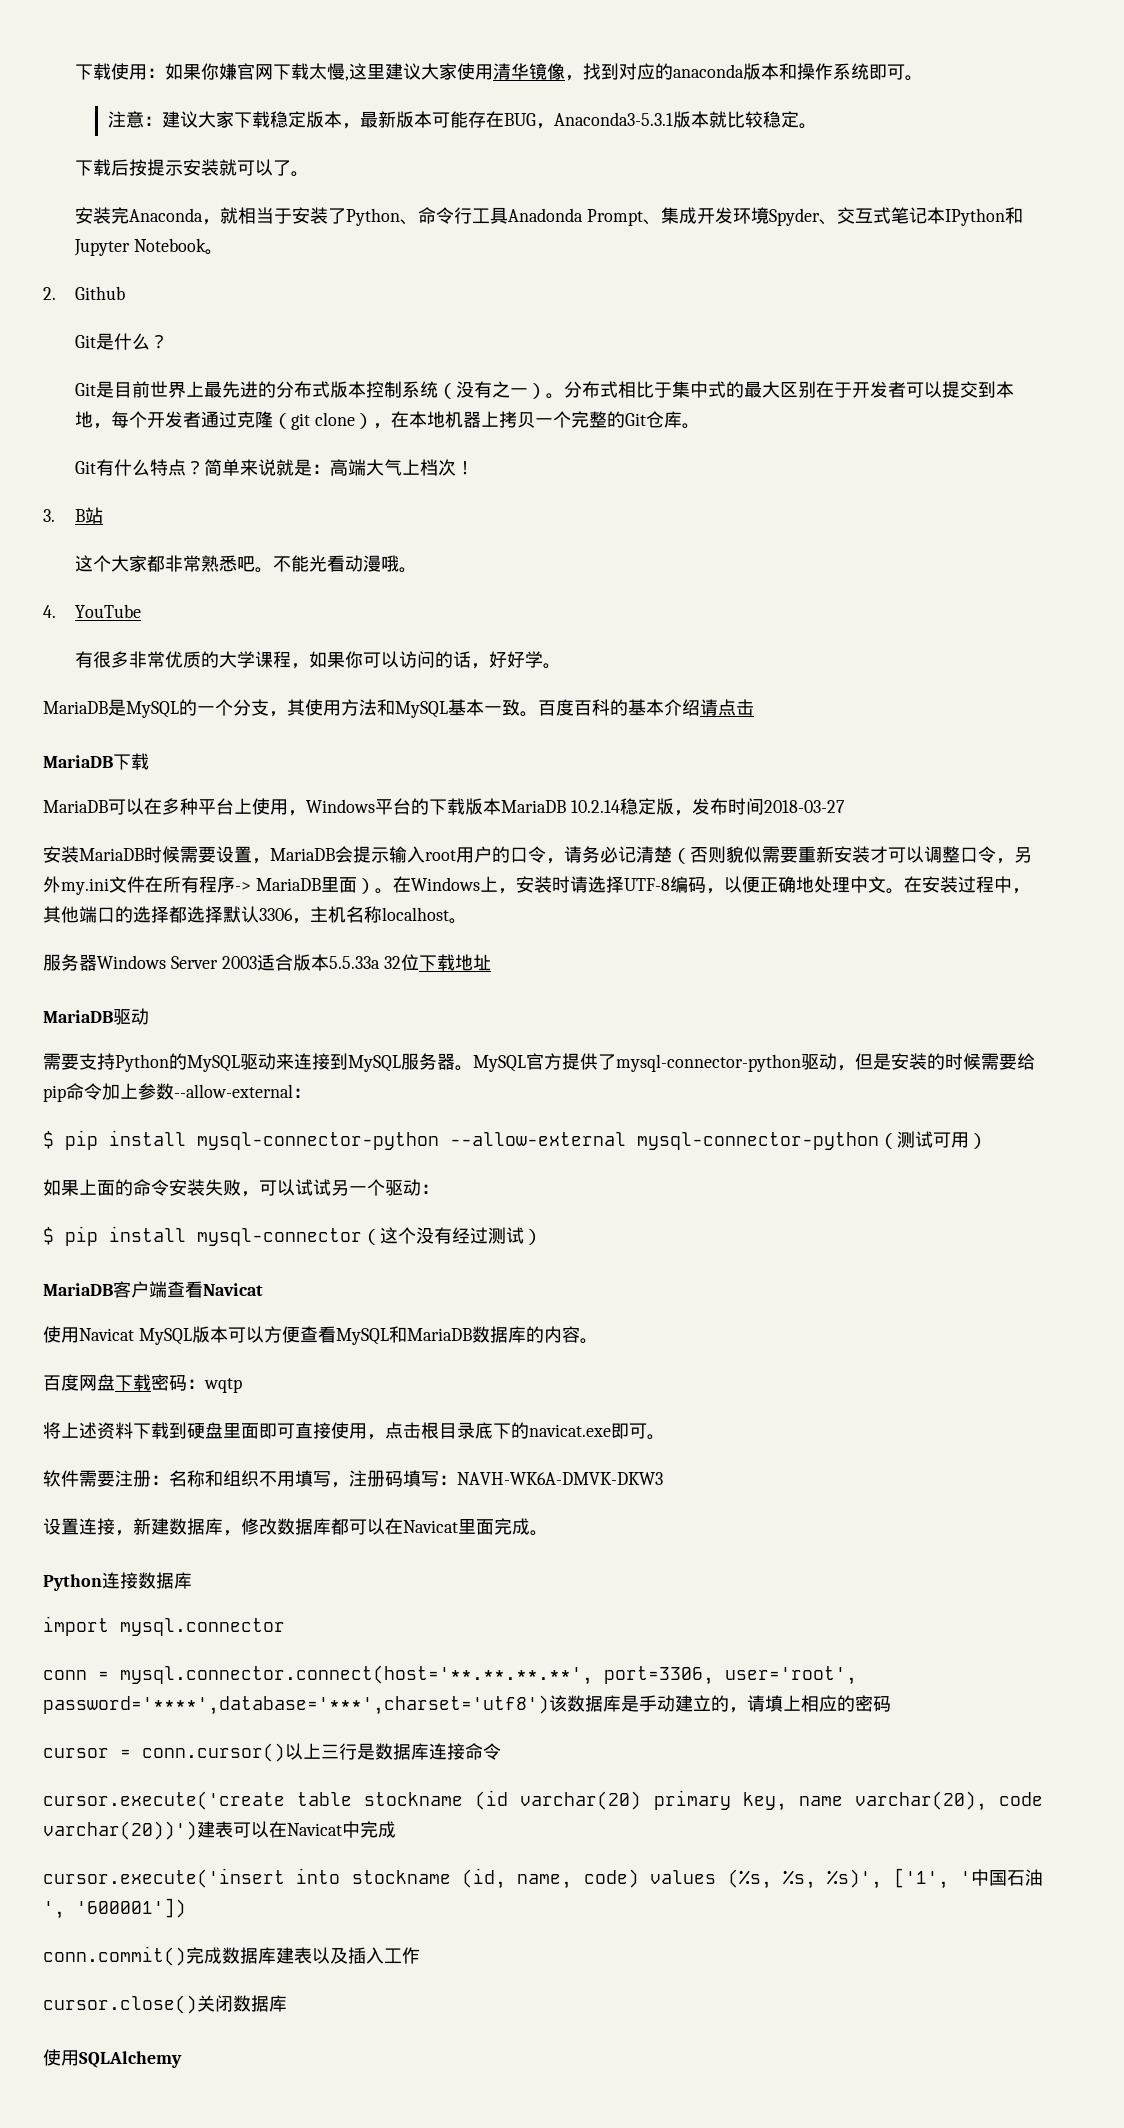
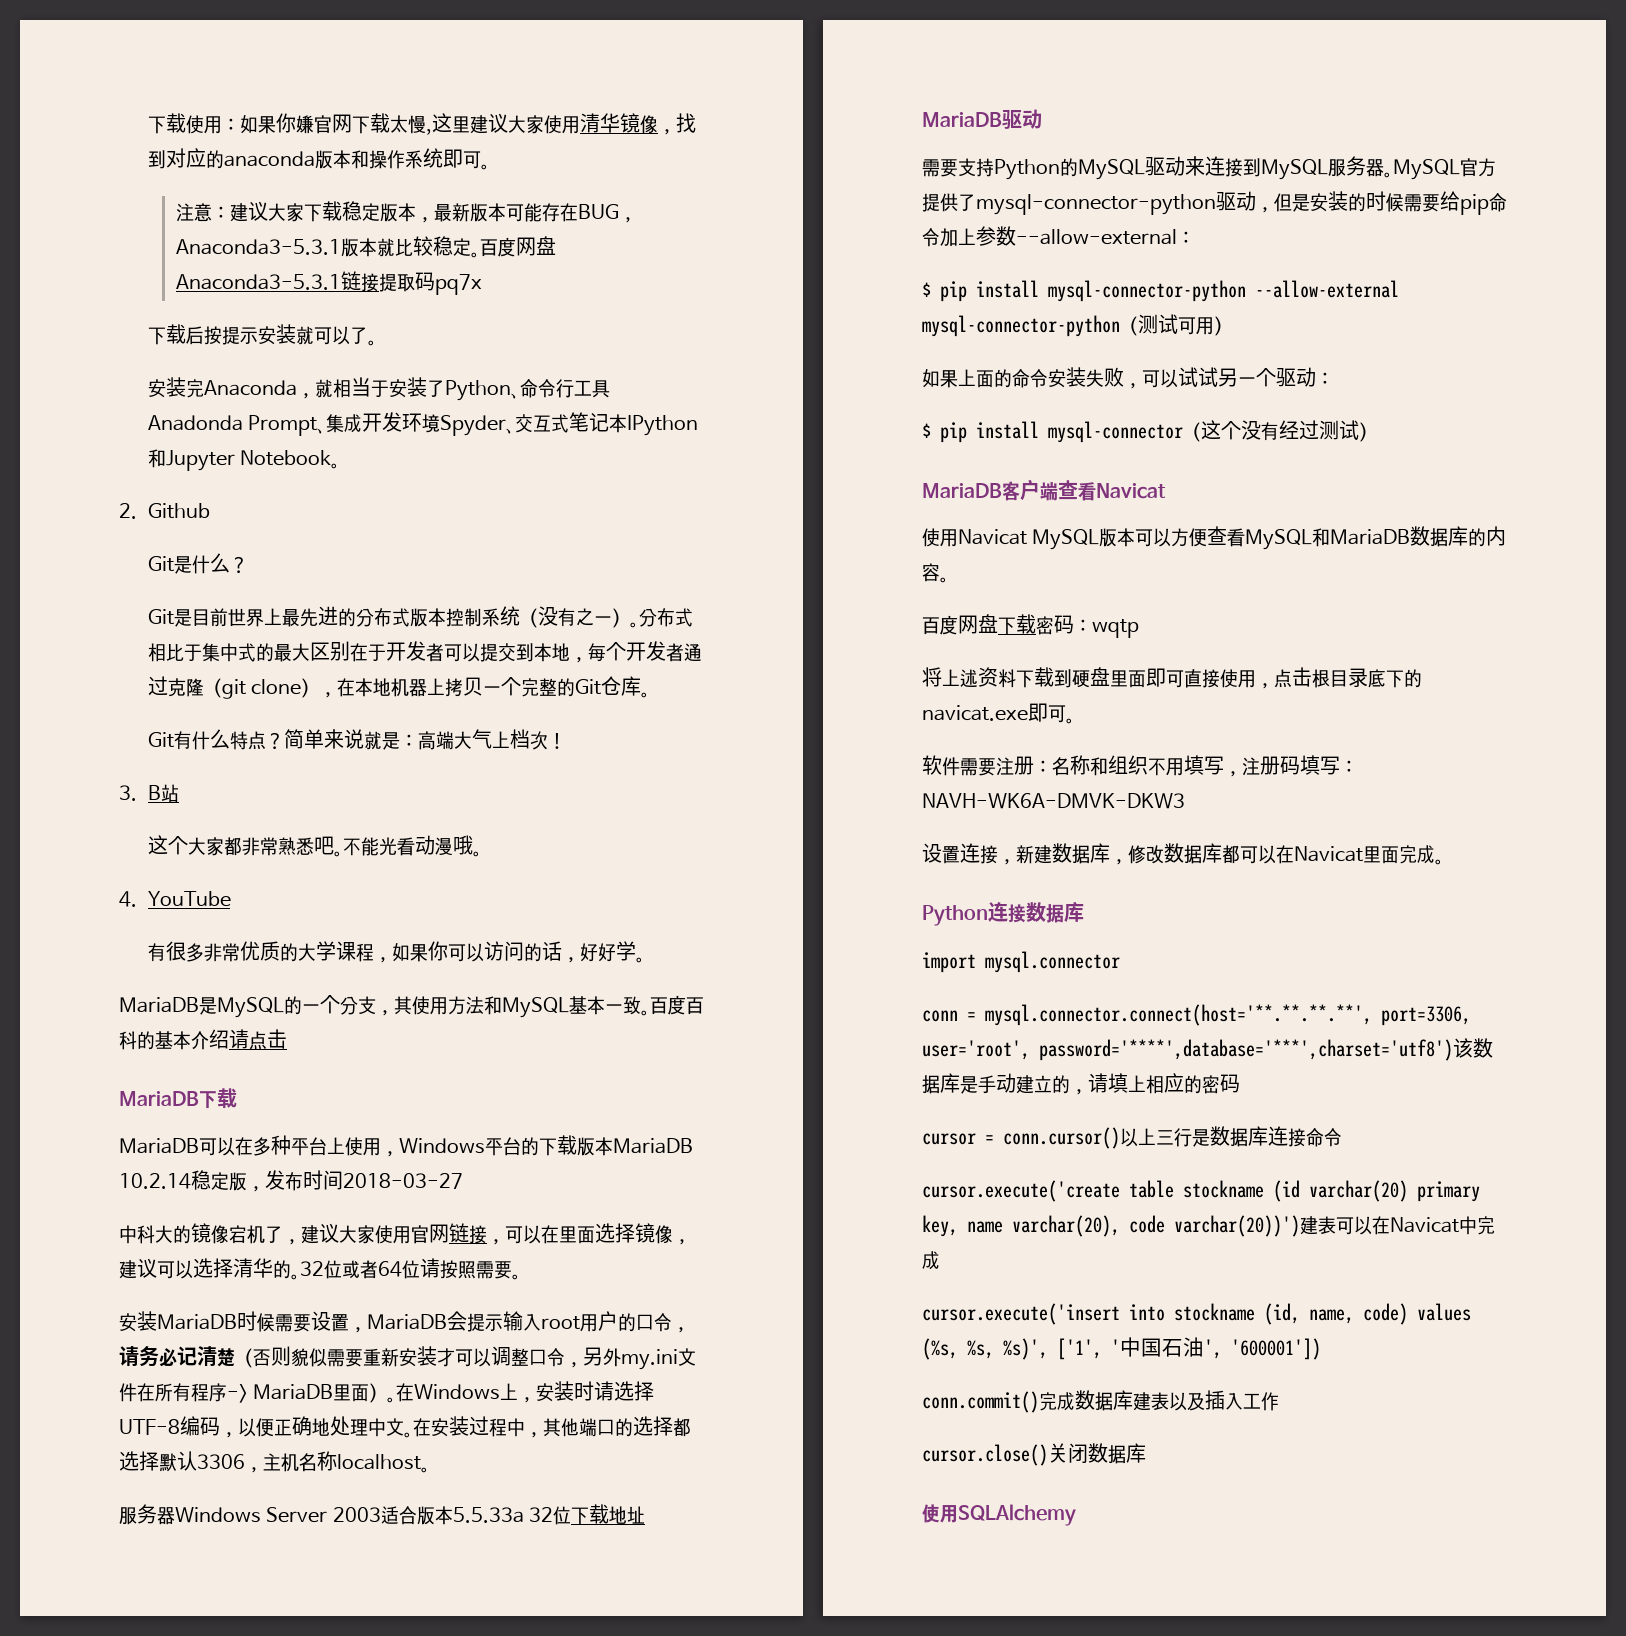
(817, 126) none -> [480,236,557,257] [176,271,483,295] 百度网盘Anaconda3-5.3.1链接提取码pq7x
(845, 806) none -> [119,1223,691,1245] [119,1258,521,1280] // 中科大的镜像宕机了，建议大家使用官网链接，可以在里面选择镜像，建议可以选择清华的。32位或者64位请按照需要。

